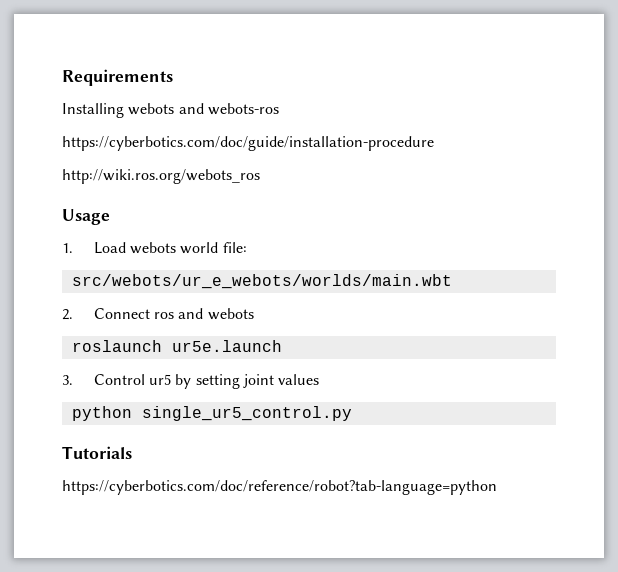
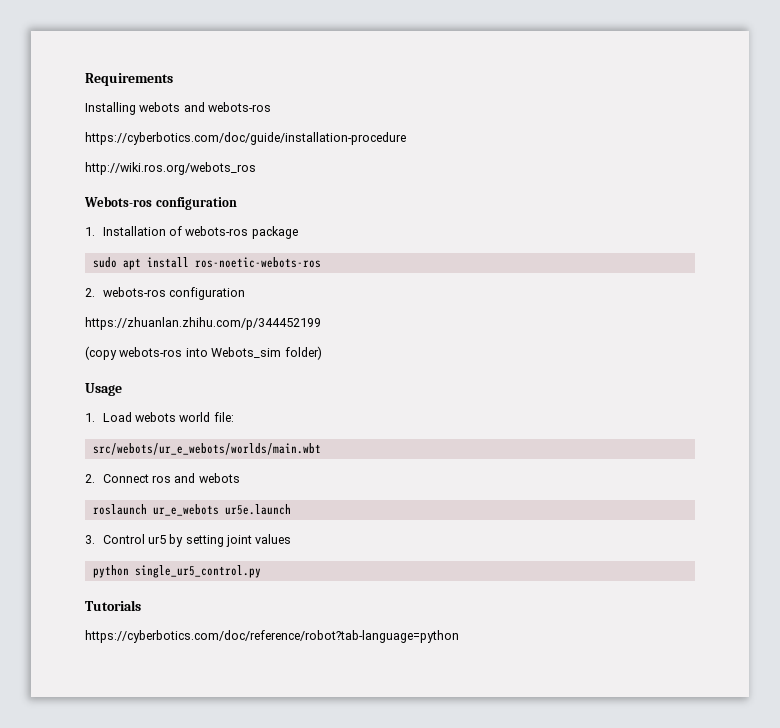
(260, 176) none -> [84,196,237,210] [85,226,298,239] [92,257,321,270] [85,287,245,300] [85,317,321,330] [85,346,322,360] // Webots-ros configuration // 1. Installation of webots-ros package // sudo apt install ros-noetic-webots-ros // 2. webots-ros configuration // https://zhuanlan.zhihu.com/p/344452199 // (copy webots-ros into Webots_sim folder)
(162, 346) none -> [152,504,219,516] ur_e_webots

